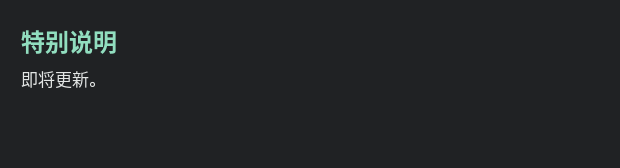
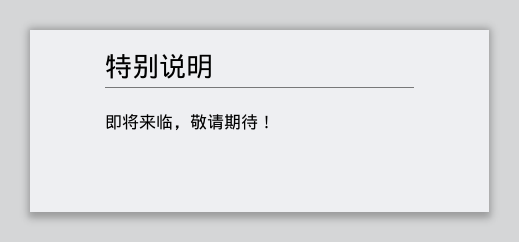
[55,71,105,89] 更新。 -> [139,114,275,131] 来临，敬请期待！

